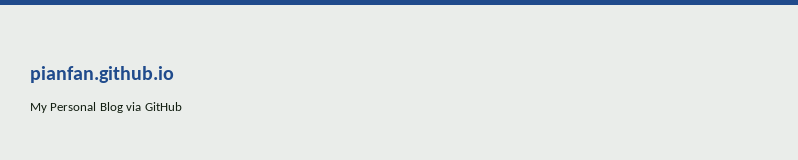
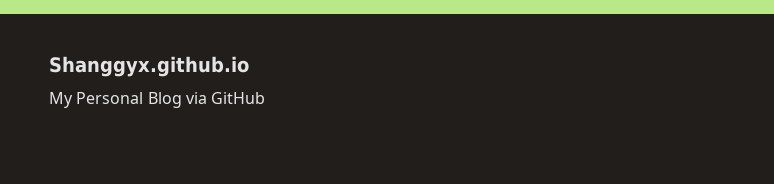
[30,66,174,83] pianfan.github.io -> [49,56,249,77] Shanggyx.github.io

